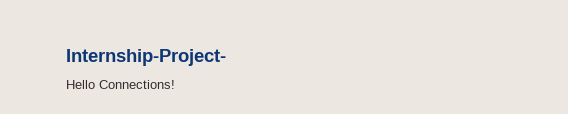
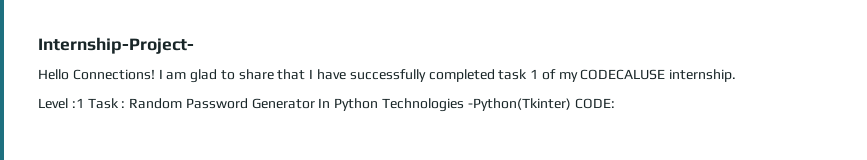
(175, 84) none -> [158,69,737,83] [38,98,615,112] I am glad to share that I have successfully completed task 1 of my CODECALUSE internship. // Level :1 Task : Random Password Generator In Python Technologies -Python(Tkinter) CODE:

